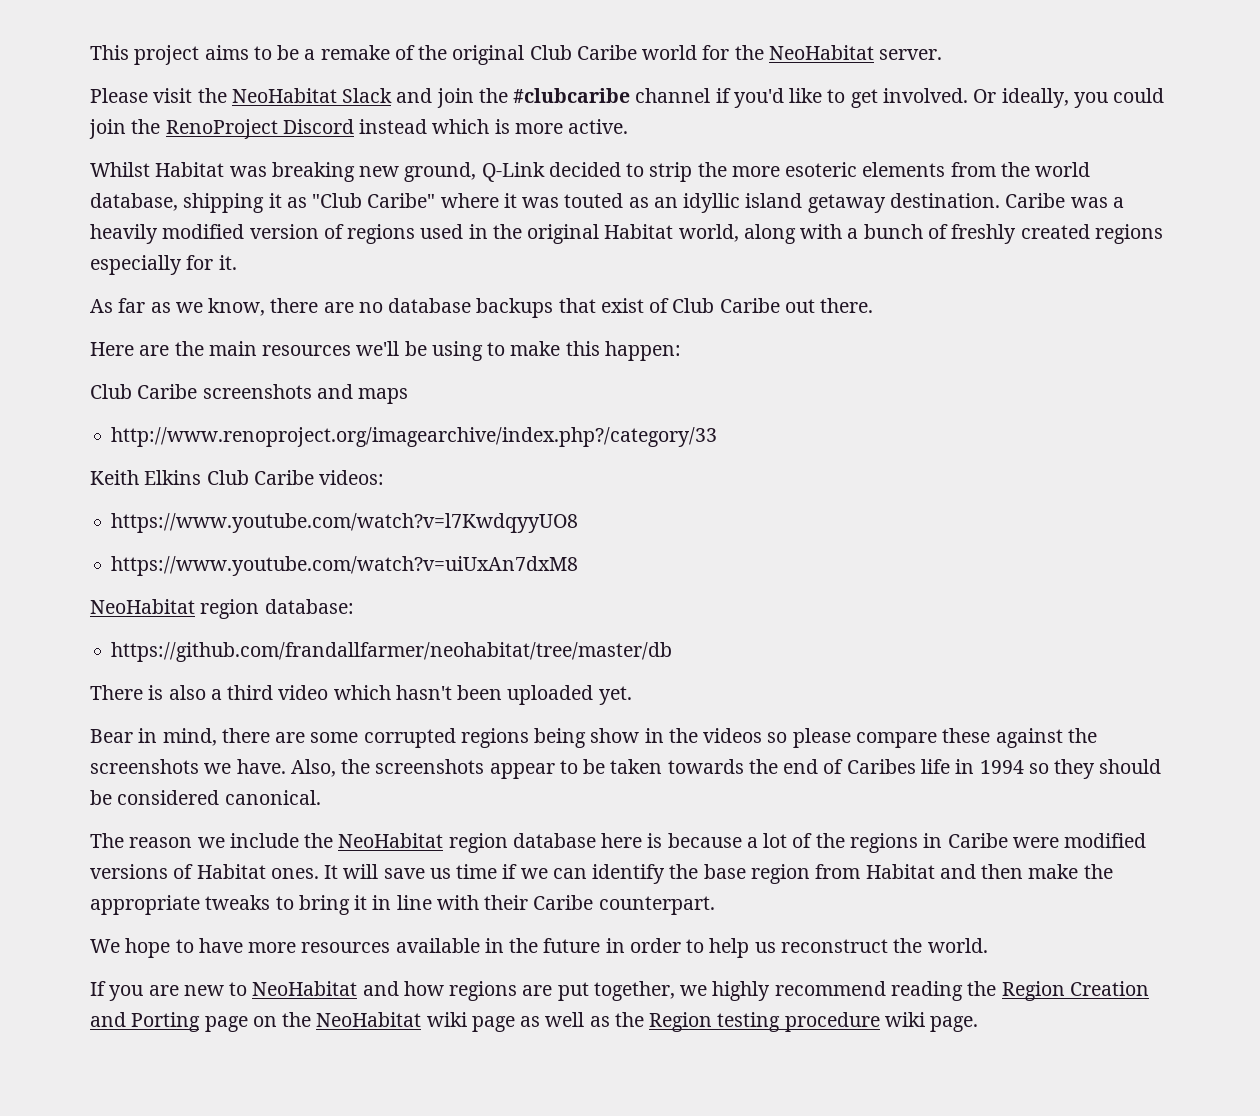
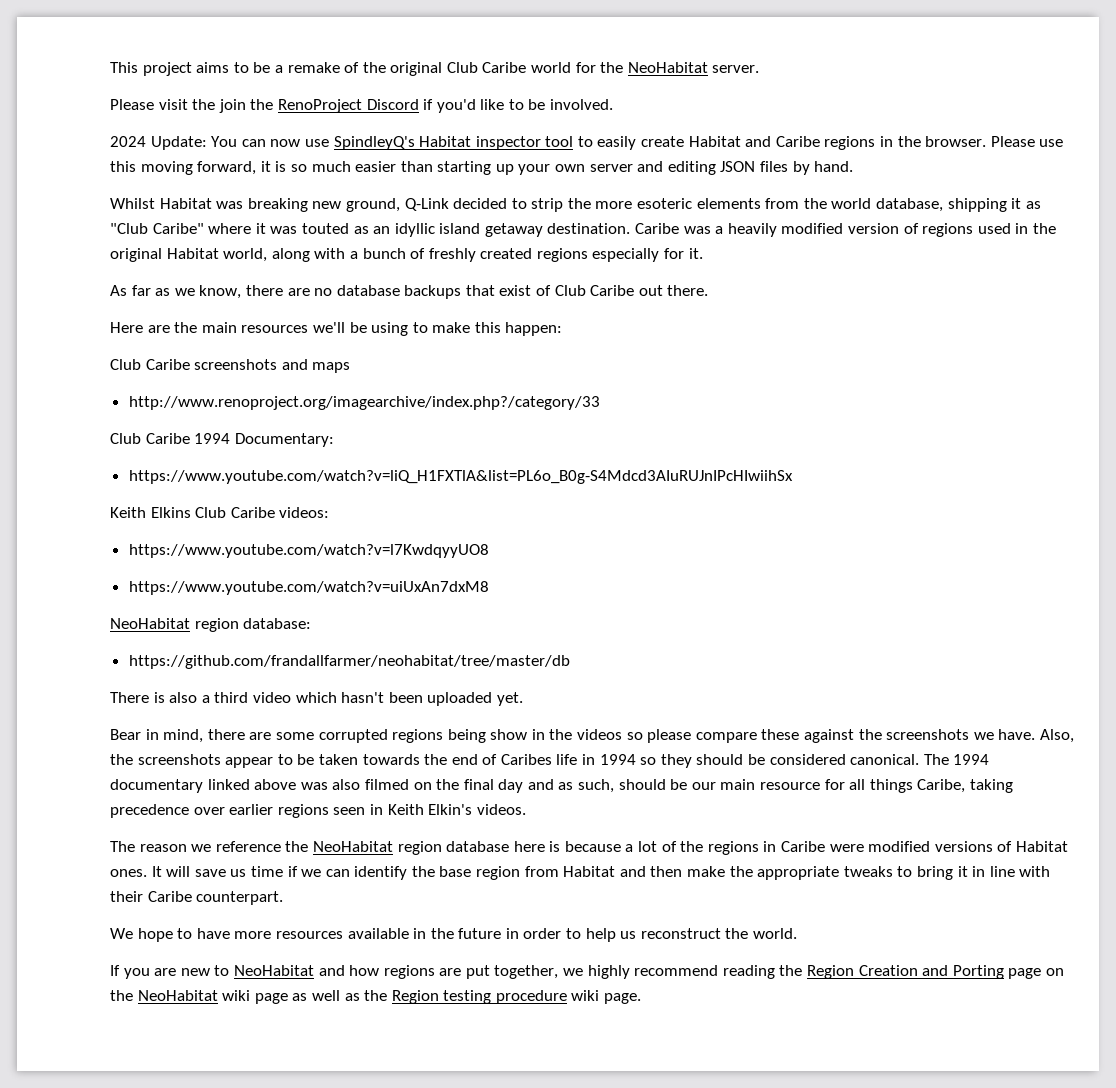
[231,88,711,108] NeoHabitat Slack and join the #clubcaribe channel -> [218,99,419,113] join the RenoProject Discord
[850,89,878,108] get -> [528,99,546,110] be
[973,88,1165,108] [89,119,629,139] Or ideally, you could join the RenoProject Discord instead which is more active. -> [110,136,1064,150] [110,161,854,175] // 2024 Update: You can now use SpindleyQ's Habitat inspector tool to easily create Habitat and Caribe regions in the browser. Please use this moving forward, it is so much easier than starting up your own server and editing JSON files by hand.
(718, 437) none -> [110,433,334,447] [128,470,793,484] // Club Caribe 1994 Documentary: // https://www.youtube.com/watch?v=liQ_H1FXTlA&list=PL6o_B0g-S4Mdcd3AIuRUJnIPcHIwiihSx
(321, 797) none -> [923,754,990,765] [110,779,1013,793] [110,804,526,818] The 1994 documentary linked above was also filmed on the final day and as such, should be our main resource for all things Caribe, taking precedence over earlier regions seen in Keith Elkin's videos.
[229,833,299,848] include -> [215,841,281,852] reference

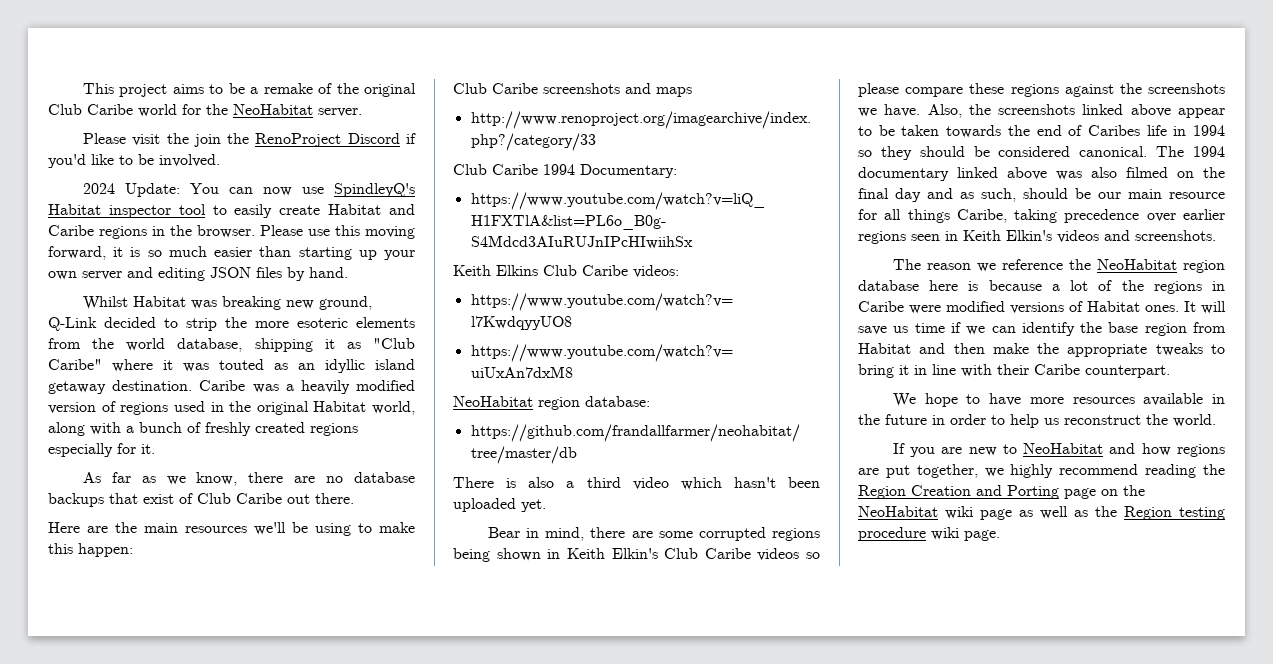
[490,729,573,740] show in the -> [496,548,751,561] shown in Keith Elkin's Club Caribe
(800, 734) none -> [1010,84,1059,97] regions
(221, 759) none -> [1082,104,1171,117] linked above
[476,804,526,815] videos. -> [1057,230,1216,243] videos and screenshots.

